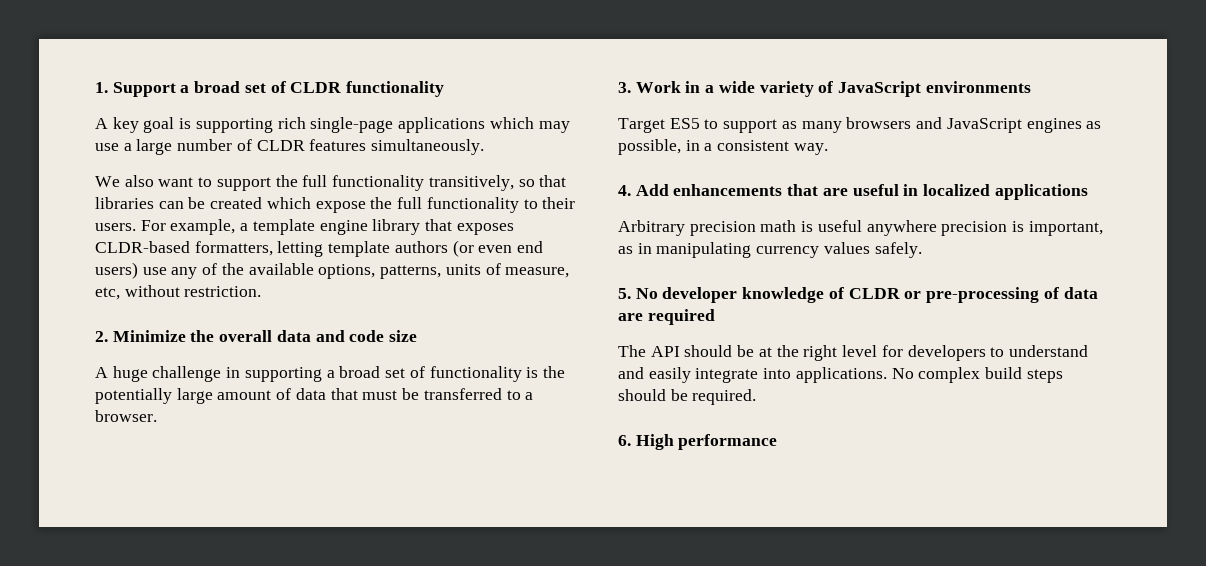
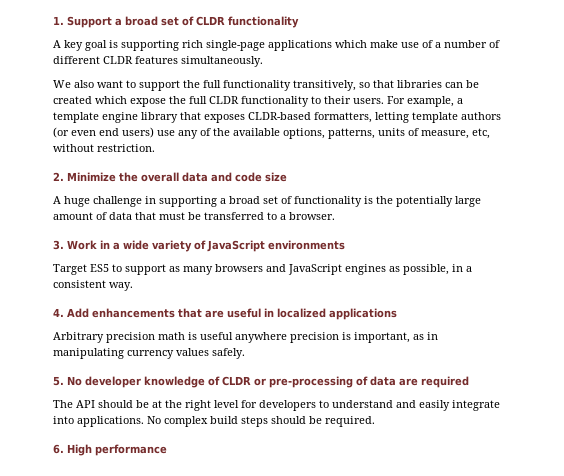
[538,121,570,133] [95,139,173,155] may use a large -> [370,40,441,48] make use of a
(252, 145) none -> [53,56,100,64] different
(423, 203) none -> [209,96,239,104] CLDR

